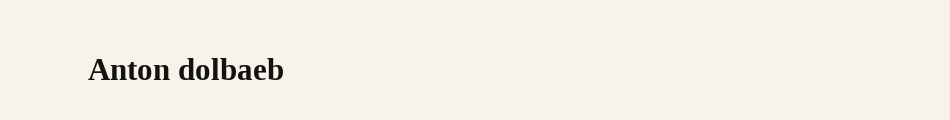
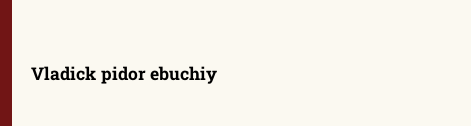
[88,58,285,80] Anton dolbaeb -> [31,66,218,84] Vladick pidor ebuchiy

